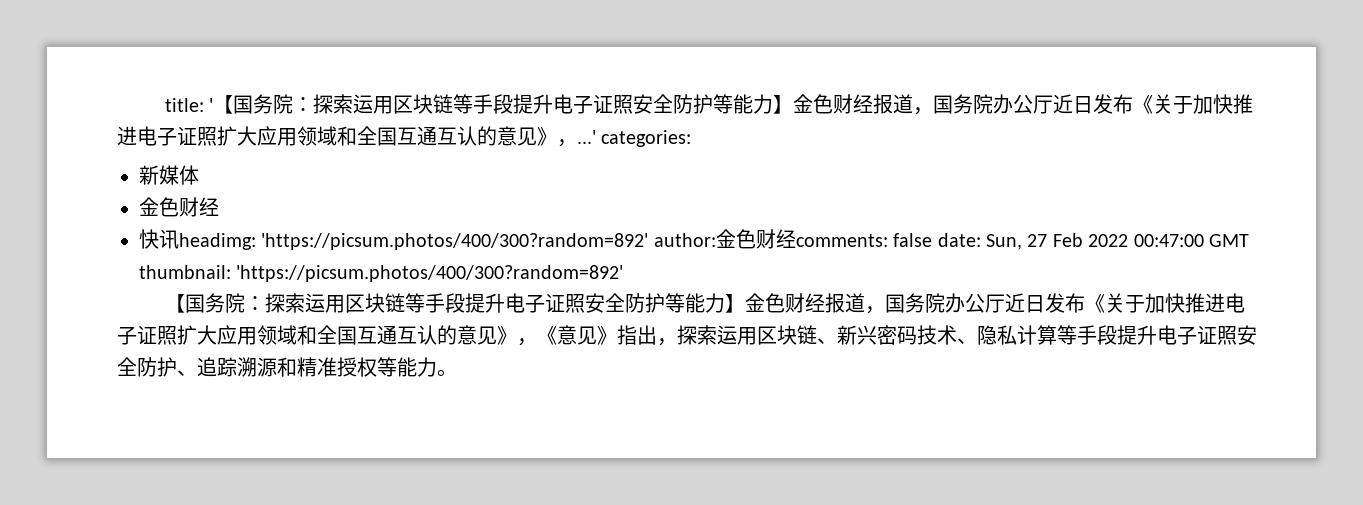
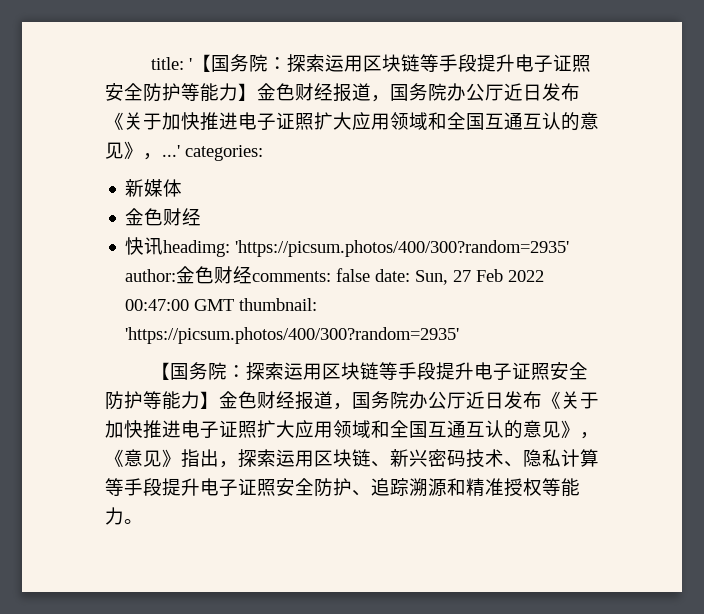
[261,233,649,250] 'https://picsum.photos/400/300?random=892' -> [235,240,570,257] 'https://picsum.photos/400/300?random=2935'
[236,265,624,282] 'https://picsum.photos/400/300?random=892' -> [125,327,460,344] 'https://picsum.photos/400/300?random=2935'

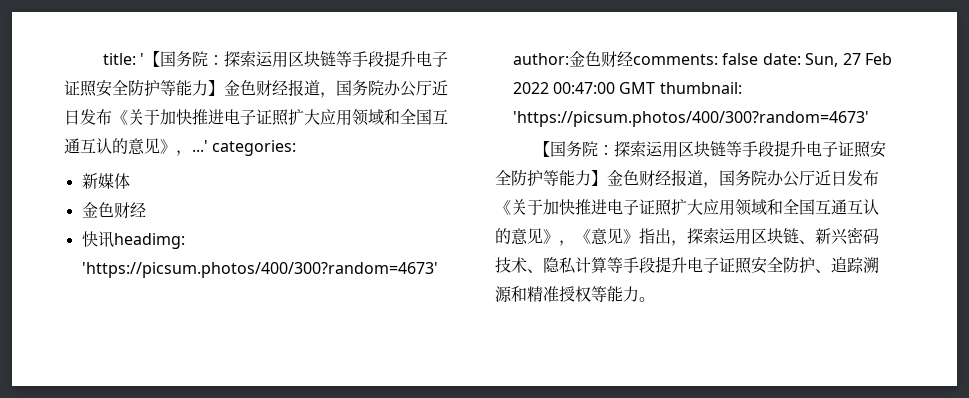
[235,240,570,257] 'https://picsum.photos/400/300?random=2935' -> [81,262,438,278] 'https://picsum.photos/400/300?random=4673'
[125,327,460,344] 'https://picsum.photos/400/300?random=2935' -> [512,111,869,127] 'https://picsum.photos/400/300?random=4673'

